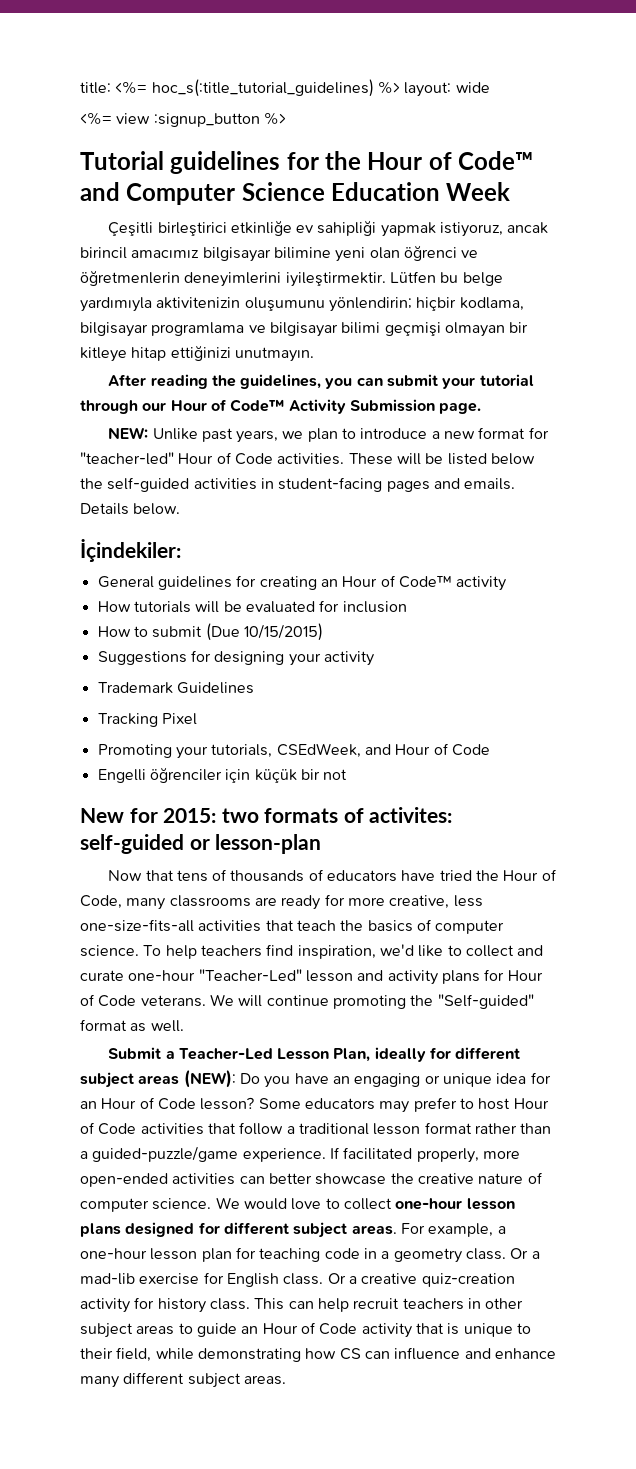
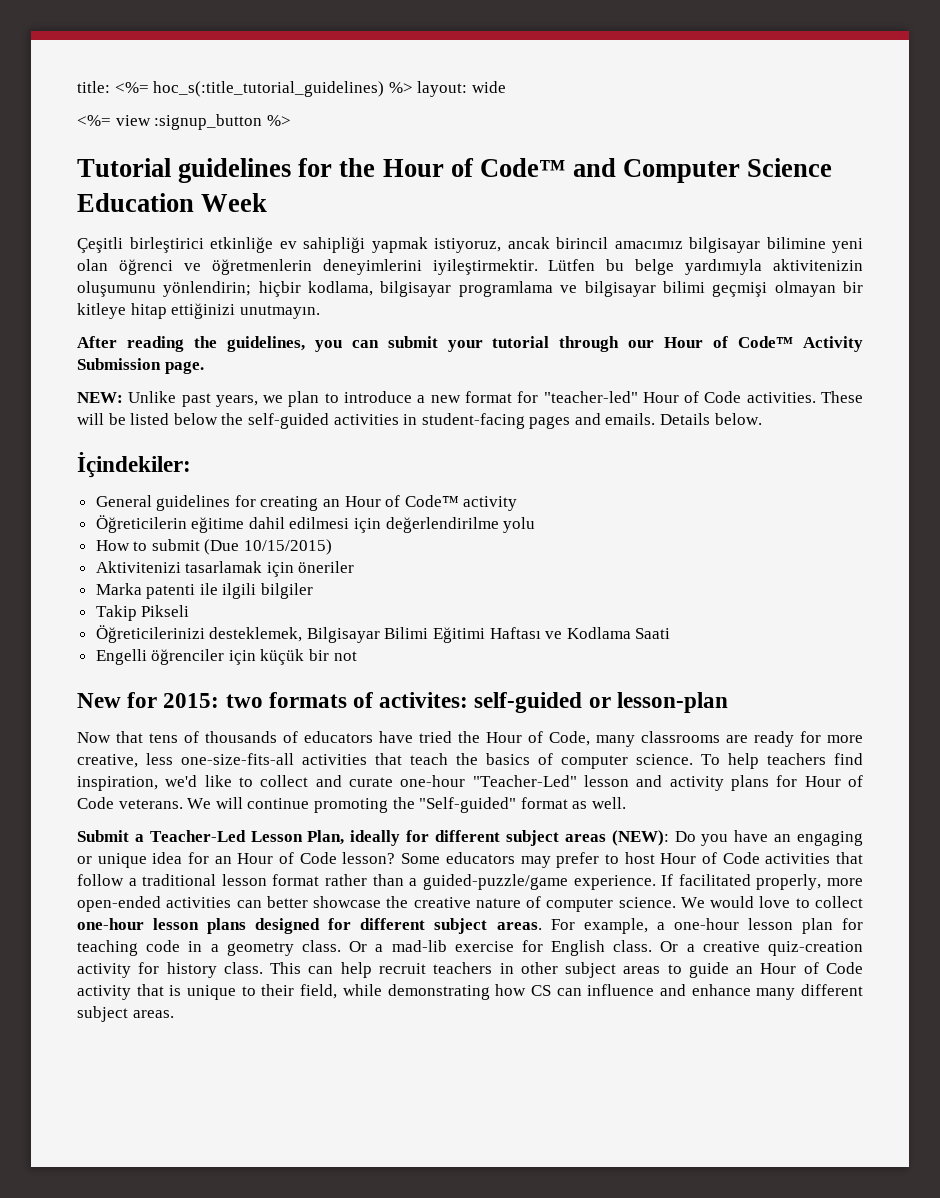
[97,600,407,613] How tutorials will be evaluated for inclusion -> [95,515,536,533] Öğreticilerin eğitime dahil edilmesi için değerlendirilme yolu
[97,650,374,666] [97,682,254,694] [97,713,197,727] [97,743,490,759] Suggestions for designing your activity // Trademark Guidelines // Tracking Pixel // Promoting your tutorials, CSEdWeek, and Hour of Code -> [95,561,355,577] [95,583,314,599] [95,605,190,621] [95,625,671,643] Aktivitenizi tasarlamak için öneriler // Marka patenti ile ilgili bilgiler // Takip Pikseli // Öğreticilerinizi desteklemek, Bilgisayar Bilimi Eğitimi Haftası ve Kodlama Saati

